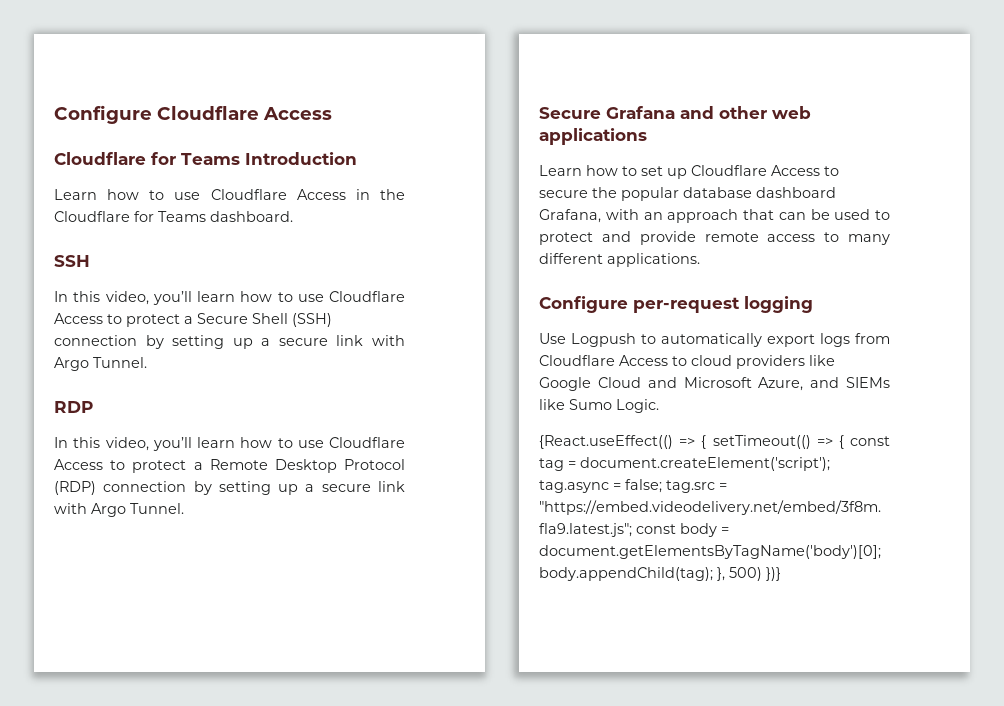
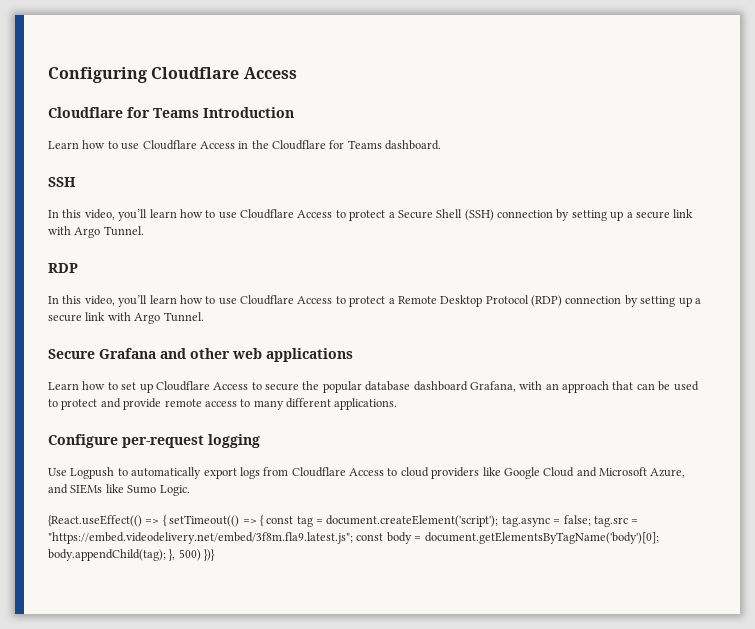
[54,105,152,124] Configure -> [48,67,147,83] Configuring

